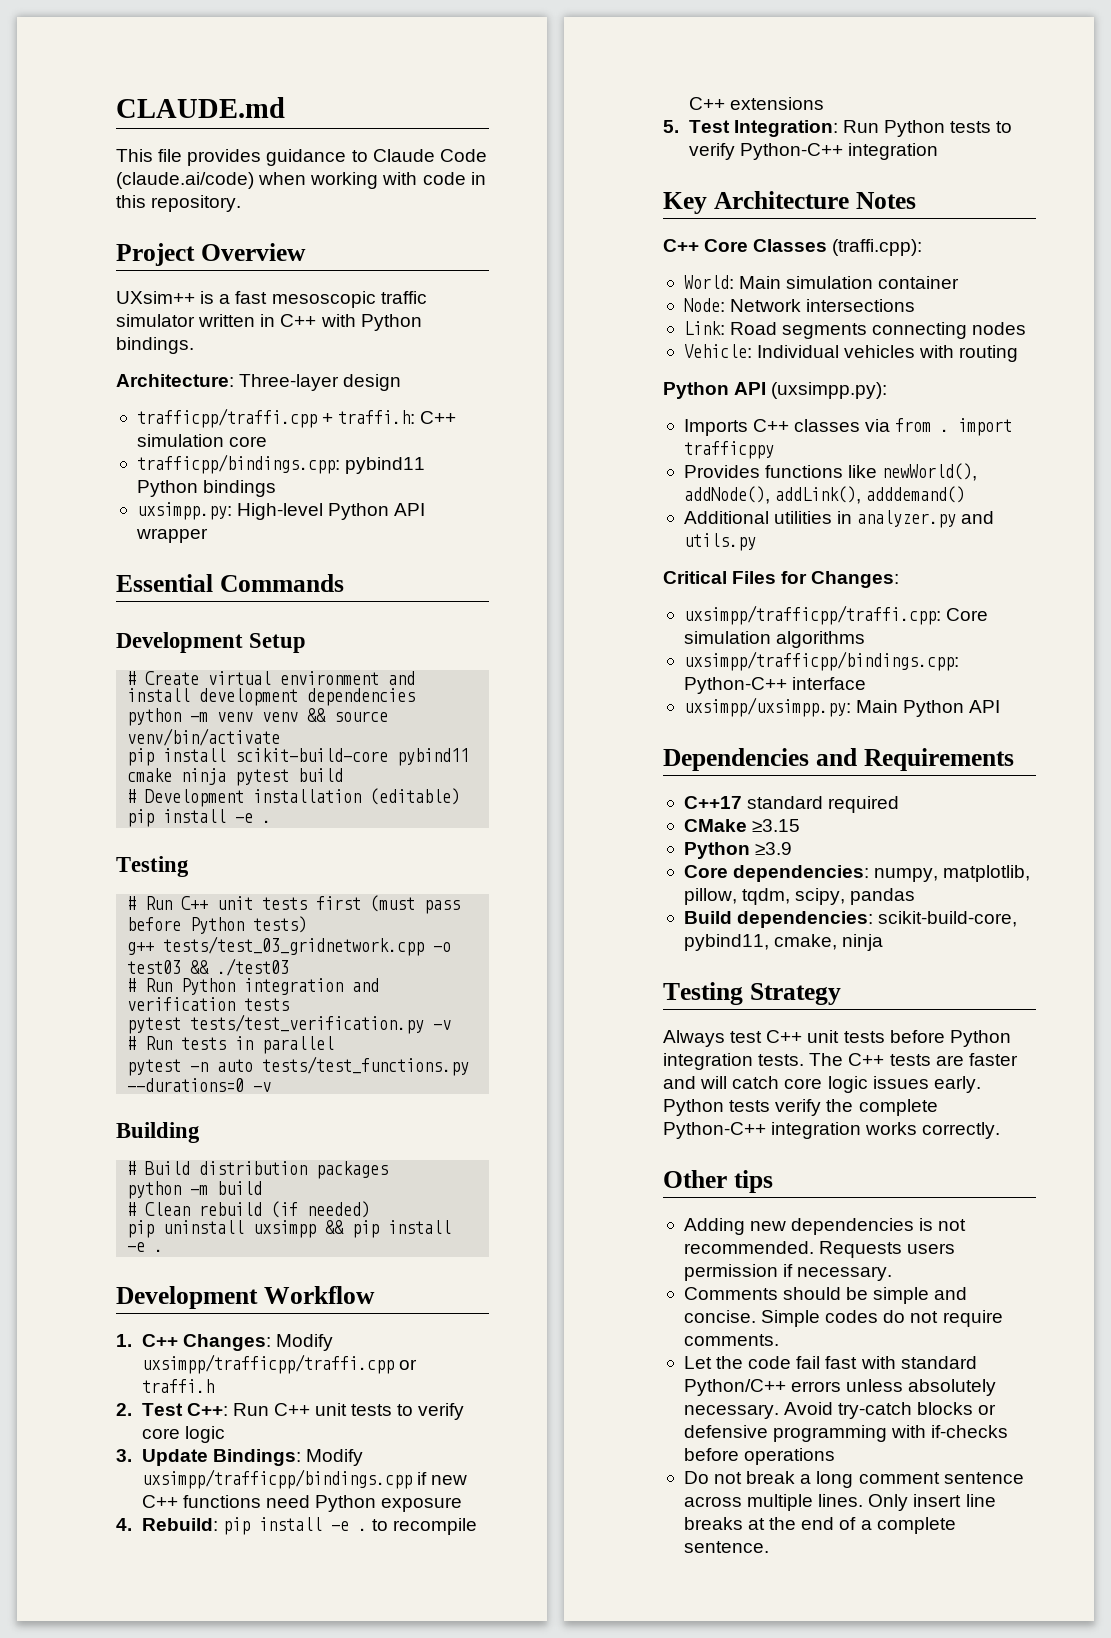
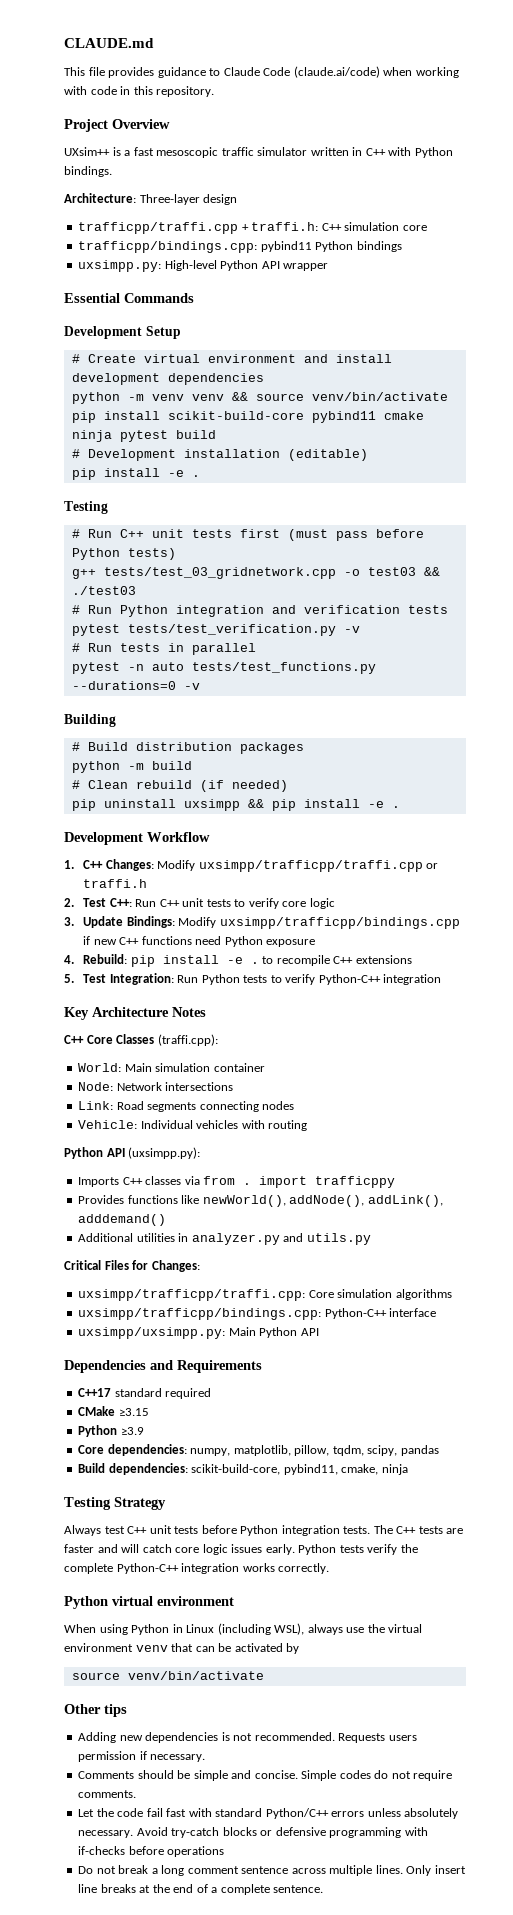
(1001, 1130) none -> [64,1596,234,1609] [64,1623,423,1635] [64,1643,300,1654] [71,1671,264,1680] // Python virtual environment // When using Python in Linux (including WSL), always use the virtual environment venv that can be activated by // source venv/bin/activate

